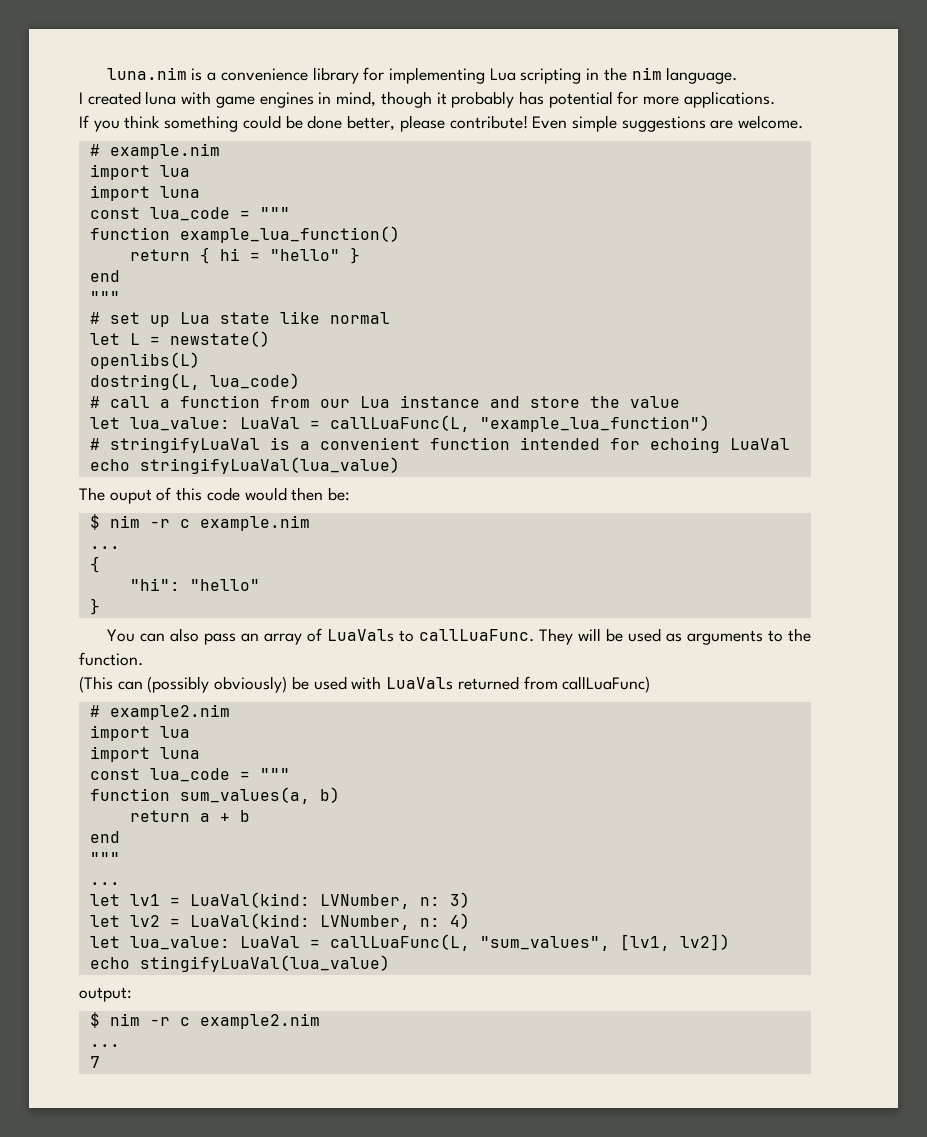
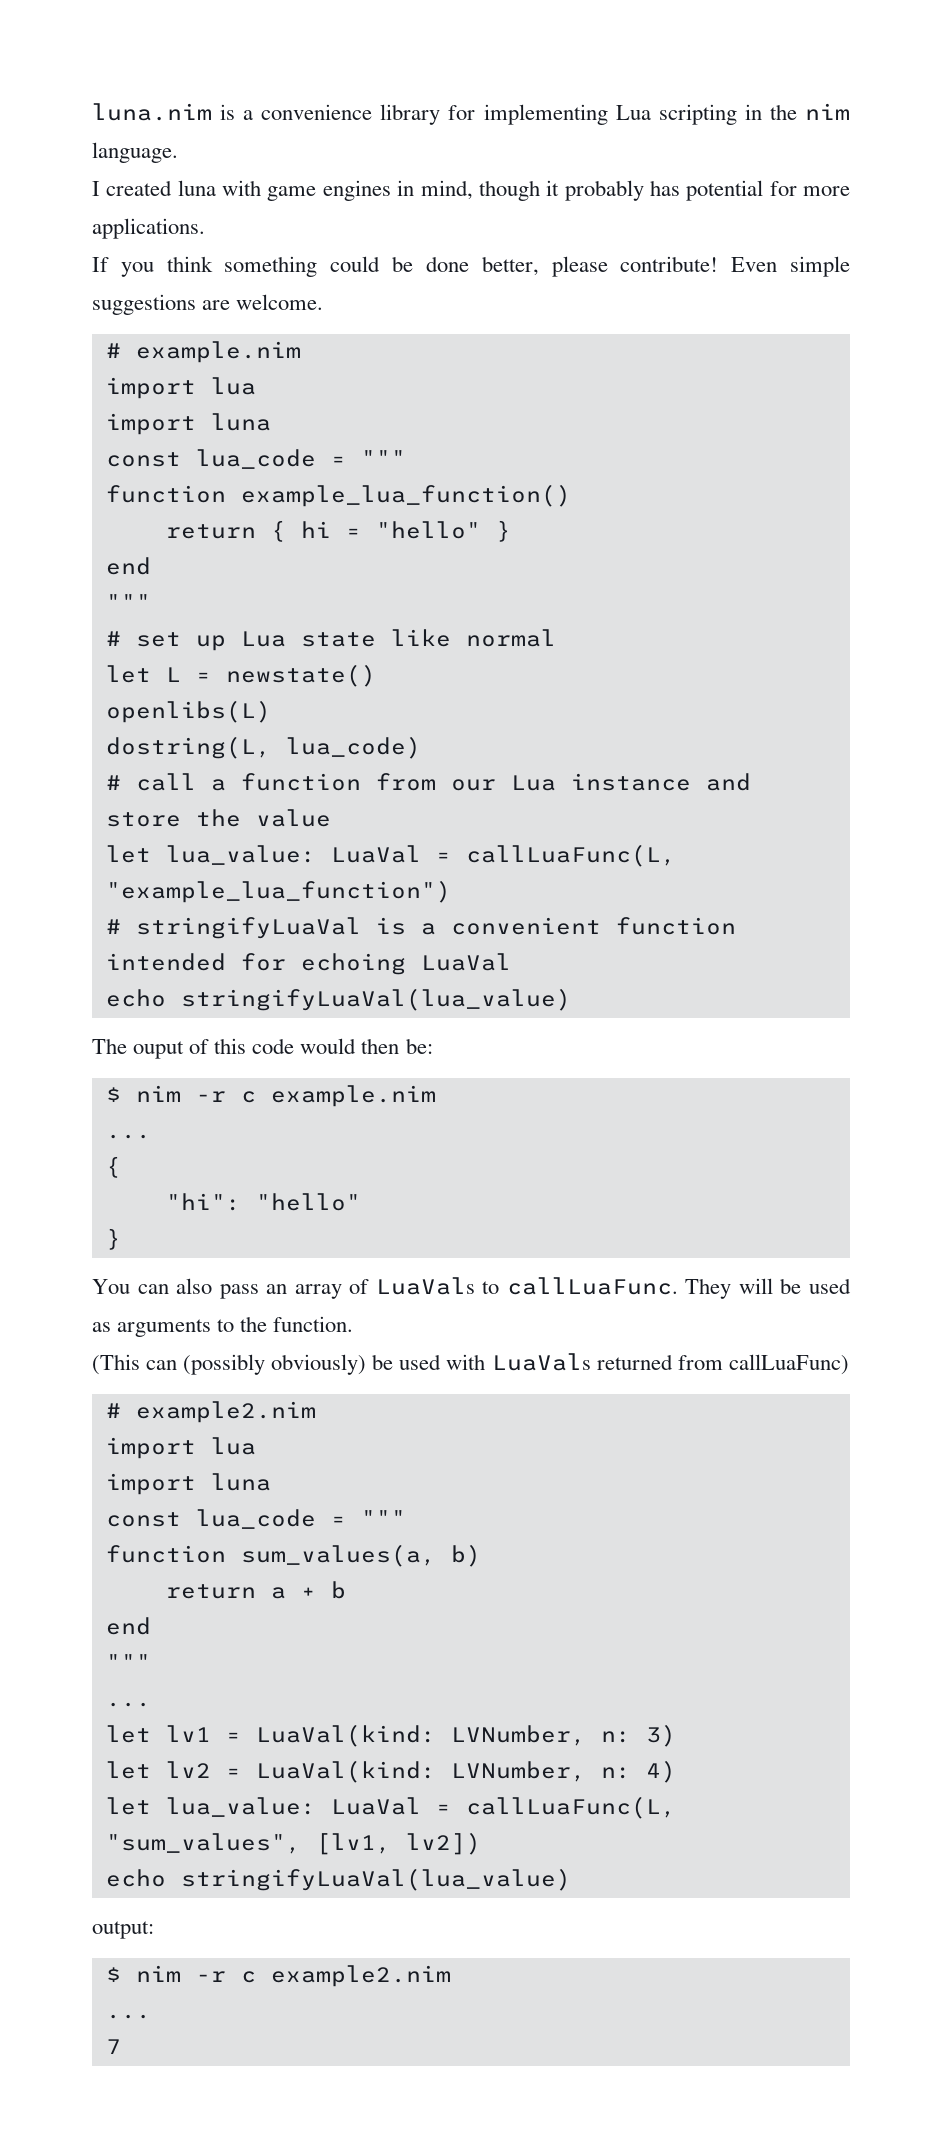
[139,955,390,972] stingifyLuaVal(lua_value) -> [180,1868,571,1891] stringifyLuaVal(lua_value)

